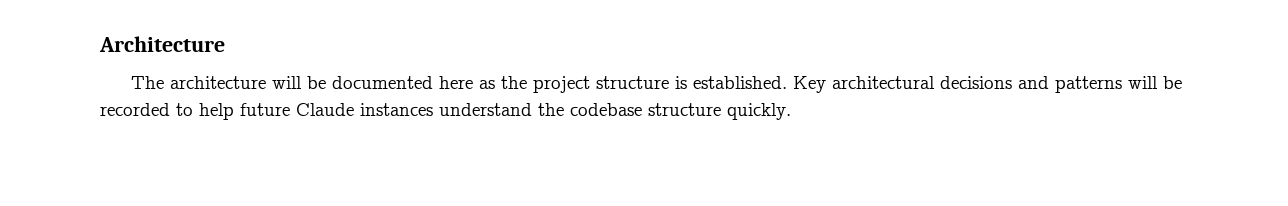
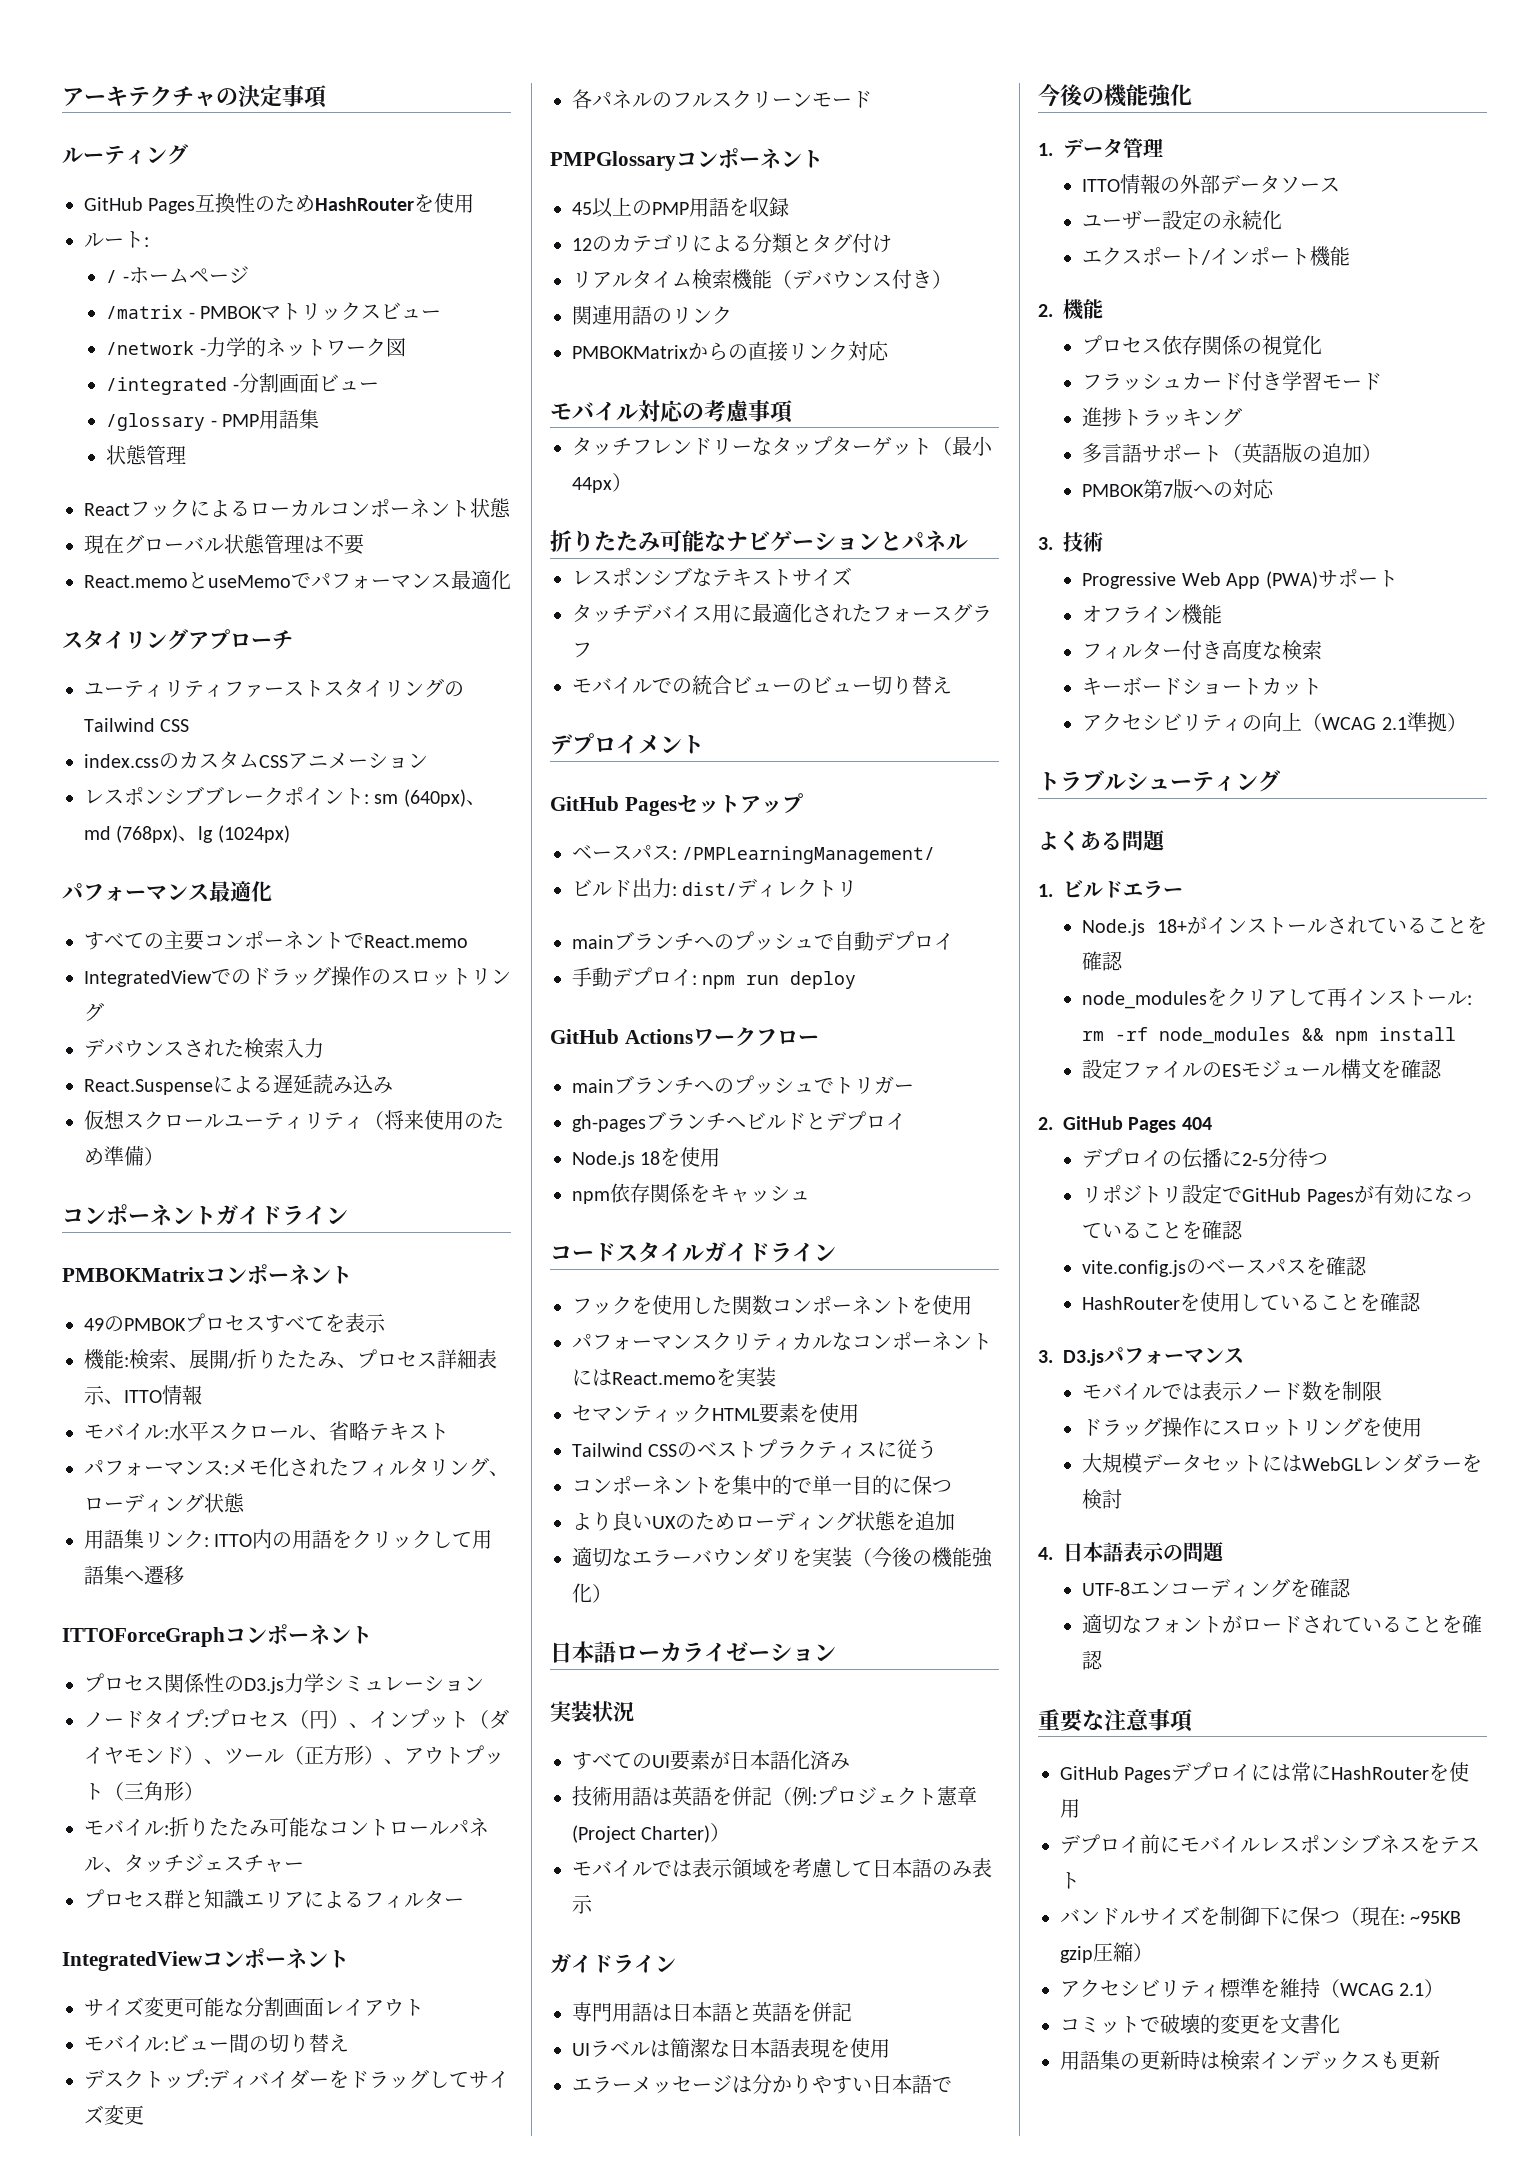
[99,36,225,52] [130,76,1182,93] [100,103,791,120] Architecture // The architecture will be documented here as the project structure is established. Key architectural decisions and patterns will be recorded to help future Claude instances understand the codebase structure quickly. -> [62,84,327,108] [62,144,188,165] [84,193,475,214] [84,231,149,248] [106,266,249,284] [106,302,442,321] [106,337,406,357] [106,373,379,395] [106,409,320,431] [106,445,187,465] [84,498,511,518] [84,534,364,555] [84,570,511,590] [62,629,293,650] [84,678,464,698] [84,718,190,732] [84,751,428,769] [84,786,486,807] [84,825,290,843] [62,881,272,902] [84,930,468,951] [84,966,511,987] [84,1002,104,1022] [84,1038,324,1058] [84,1074,393,1095] [84,1110,504,1130] [84,1146,164,1166] [62,1204,348,1226] [62,1264,352,1285] [84,1313,386,1333] [84,1349,497,1370] [84,1385,202,1405] [84,1421,449,1441] [84,1457,509,1477] [84,1493,245,1513] [84,1529,493,1549] [84,1565,184,1585] [62,1624,372,1647] [84,1673,484,1694] [84,1709,509,1729] [84,1745,504,1765] [84,1781,204,1801] [84,1817,489,1837] [84,1854,304,1873] [84,1889,464,1909] [62,1948,349,1971] [84,1997,424,2017] [84,2033,349,2053] [84,2069,509,2089] [84,2105,144,2125] [572,89,872,109] [550,148,823,171] [572,197,789,218] [572,233,892,254] [572,269,952,290] [572,305,732,325] [572,341,889,362] [550,399,793,423] [572,436,993,456] [572,473,632,493] [550,530,968,552] [572,567,852,587] [572,603,992,623] [572,642,592,658] [572,675,952,695] [550,733,704,755] [550,793,803,816] [572,845,936,864] [572,878,858,898] [572,931,954,951] [572,967,857,989] [550,1027,819,1047] [572,1075,914,1095] [572,1111,906,1132] [572,1147,721,1168] [572,1183,810,1204] [550,1242,836,1263] [572,1295,972,1315] [572,1331,992,1351] [572,1367,776,1387] [572,1403,859,1424] [572,1439,938,1459] [572,1475,952,1495] [572,1511,955,1531] [572,1547,993,1568] [572,1583,612,1603] [550,1641,836,1663] [550,1701,634,1722] [572,1750,850,1771] [572,1786,977,1806] [572,1823,731,1843] [572,1858,992,1879] [572,1895,593,1914] [550,1954,676,1974] [572,2002,852,2022] [572,2038,890,2058] [572,2074,952,2094] [1038,84,1192,108] [1038,138,1163,158] [1082,174,1341,194] [1082,210,1283,230] [1082,246,1351,267] [1038,299,1103,320] [1082,335,1323,355] [1082,371,1383,391] [1082,407,1243,427] [1082,443,1383,463] [1082,479,1275,499] [1038,532,1103,552] [1082,569,1398,589] [1082,604,1223,625] [1082,639,1323,660] [1082,677,1323,696] [1082,712,1467,732] [1038,770,1280,792] [1038,830,1166,851] [1038,880,1183,899] [1082,916,1487,936] [1082,951,1124,971] [1082,987,1473,1009] [1082,1027,1457,1045] [1082,1059,1443,1079] [1038,1116,1212,1133] [1082,1148,1329,1169] [1082,1184,1474,1205] [1082,1220,1244,1240] [1082,1256,1368,1277] [1082,1292,1422,1312] [1038,1347,1244,1366] [1082,1381,1383,1401] [1082,1417,1423,1437] [1082,1453,1483,1473] [1082,1489,1123,1509] [1038,1542,1225,1562] [1082,1578,1352,1598] [1082,1614,1483,1634] [1082,1650,1104,1670] [1038,1708,1193,1732] [1060,1762,1470,1783] [1060,1799,1080,1818] [1060,1834,1480,1854] [1060,1872,1080,1889] [1060,1906,1462,1926] [1060,1942,1153,1963] [1060,1978,1445,1998] [1060,2014,1340,2034] [1060,2050,1440,2070] アーキテクチャの決定事項 // ルーティング // GitHub Pages互換性のためHashRouterを使用 // ルート: // / -ホームページ // /matrix - PMBOKマトリックスビュー // /network -力学的ネットワーク図 // /integrated -分割画面ビュー // /glossary - PMP用語集 // 状態管理 // Reactフックによるローカルコンポーネント状態 // 現在グローバル状態管理は不要 // React.memoとuseMemoでパフォーマンス最適化 // スタイリングアプローチ // ユーティリティファーストスタイリングのTailwind CSS // index.cssのカスタムCSSアニメーション // レスポンシブブレークポイント: sm (640px)、md (768px)、lg (1024px) // パフォーマンス最適化 // すべての主要コンポーネントでReact.memo // IntegratedViewでのドラッグ操作のスロットリング // デバウンスされた検索入力 // React.Suspenseによる遅延読み込み // 仮想スクロールユーティリティ（将来使用のため準備） // コンポーネントガイドライン // PMBOKMatrixコンポーネント // 49のPMBOKプロセスすべてを表示 // 機能:検索、展開/折りたたみ、プロセス詳細表示、ITTO情報 // モバイル:水平スクロール、省略テキスト // パフォーマンス:メモ化されたフィルタリング、ローディング状態 // 用語集リンク: ITTO内の用語をクリックして用語集へ遷移 // ITTOForceGraphコンポーネント // プロセス関係性のD3.js力学シミュレーション // ノードタイプ:プロセス（円）、インプット（ダイヤモンド）、ツール（正方形）、アウトプット（三角形） // モバイル:折りたたみ可能なコントロールパネル、タッチジェスチャー // プロセス群と知識エリアによるフィルター // IntegratedViewコンポーネント // サイズ変更可能な分割画面レイアウト // モバイル:ビュー間の切り替え // デスクトップ:ディバイダーをドラッグしてサイズ変更 // 各パネルのフルスクリーンモード // PMPGlossaryコンポーネント // 45以上のPMP用語を収録 // 12のカテゴリによる分類とタグ付け // リアルタイム検索機能（デバウンス付き） // 関連用語のリンク // PMBOKMatrixからの直接リンク対応 // モバイル対応の考慮事項 // タッチフレンドリーなタップターゲット（最小44px） // 折りたたみ可能なナビゲーションとパネル // レスポンシブなテキストサイズ // タッチデバイス用に最適化されたフォースグラフ // モバイルでの統合ビューのビュー切り替え // デプロイメント // GitHub Pagesセットアップ // ベースパス: /PMPLearningManagement/ // ビルド出力: dist/ディレクトリ // mainブランチへのプッシュで自動デプロイ // 手動デプロイ: npm run deploy // GitHub Actionsワークフロー // mainブランチへのプッシュでトリガー // gh-pagesブランチへビルドとデプロイ // Node.js 18を使用 // npm依存関係をキャッシュ // コードスタイルガイドライン // フックを使用した関数コンポーネントを使用 // パフォーマンスクリティカルなコンポーネントにはReact.memoを実装 // セマンティックHTML要素を使用 // Tailwind CSSのベストプラクティスに従う // コンポーネントを集中的で単一目的に保つ // より良いUXのためローディング状態を追加 // 適切なエラーバウンダリを実装（今後の機能強化） // 日本語ローカライゼーション // 実装状況 // すべてのUI要素が日本語化済み // 技術用語は英語を併記（例:プロジェクト憲章(Project Charter)） // モバイルでは表示領域を考慮して日本語のみ表示 // ガイドライン // 専門用語は日本語と英語を併記 // UIラベルは簡潔な日本語表現を使用 // エラーメッセージは分かりやすい日本語で // 今後の機能強化 // 1.データ管理 // ITTO情報の外部データソース // ユーザー設定の永続化 // エクスポート/インポート機能 // 2.機能 // プロセス依存関係の視覚化 // フラッシュカード付き学習モード // 進捗トラッキング // 多言語サポート（英語版の追加） // PMBOK第7版への対応 // 3.技術 // Progressive Web App (PWA)サポート // オフライン機能 // フィルター付き高度な検索 // キーボードショートカット // アクセシビリティの向上（WCAG 2.1準拠） // トラブルシューティング // よくある問題 // 1.ビルドエラー // Node.js 18+がインストールされていることを確認 // node_modulesをクリアして再インストール: rm -rf node_modules && npm install // 設定ファイルのESモジュール構文を確認 // 2. GitHub Pages 404 // デプロイの伝播に2-5分待つ // リポジトリ設定でGitHub Pagesが有効になっていることを確認 // vite.config.jsのベースパスを確認 // HashRouterを使用していることを確認 // 3. D3.jsパフォーマンス // モバイルでは表示ノード数を制限 // ドラッグ操作にスロットリングを使用 // 大規模データセットにはWebGLレンダラーを検討 // 4.日本語表示の問題 // UTF-8エンコーディングを確認 // 適切なフォントがロードされていることを確認 // 重要な注意事項 // GitHub Pagesデプロイには常にHashRouterを使用 // デプロイ前にモバイルレスポンシブネスをテスト // バンドルサイズを制御下に保つ（現在: ~95KB gzip圧縮） // アクセシビリティ標準を維持（WCAG 2.1） // コミットで破壊的変更を文書化 // 用語集の更新時は検索インデックスも更新

